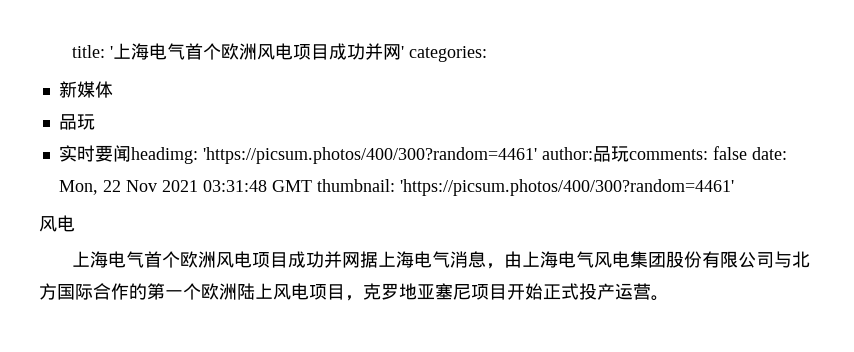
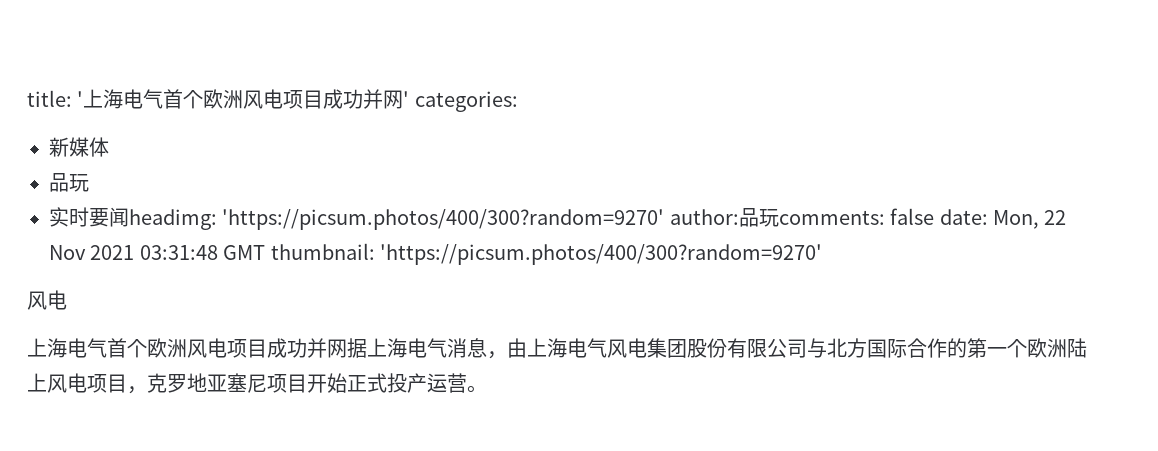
[202,147,537,164] 'https://picsum.photos/400/300?random=4461' -> [222,209,665,230] 'https://picsum.photos/400/300?random=9270'
[399,179,734,196] 'https://picsum.photos/400/300?random=4461' -> [380,244,822,265] 'https://picsum.photos/400/300?random=9270'

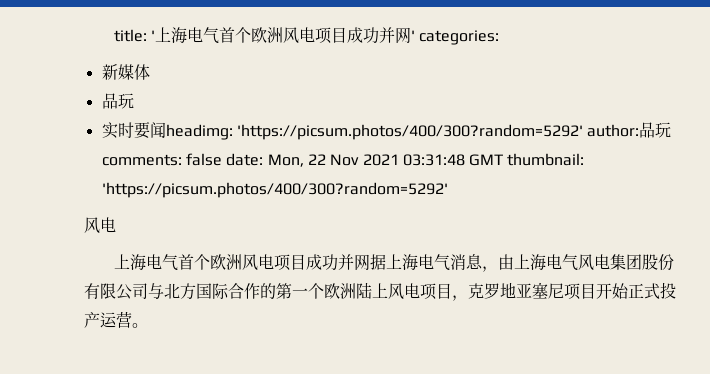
[222,209,665,230] 'https://picsum.photos/400/300?random=9270' -> [236,124,583,140] 'https://picsum.photos/400/300?random=5292'
[380,244,822,265] 'https://picsum.photos/400/300?random=9270' -> [101,182,448,198] 'https://picsum.photos/400/300?random=5292'

